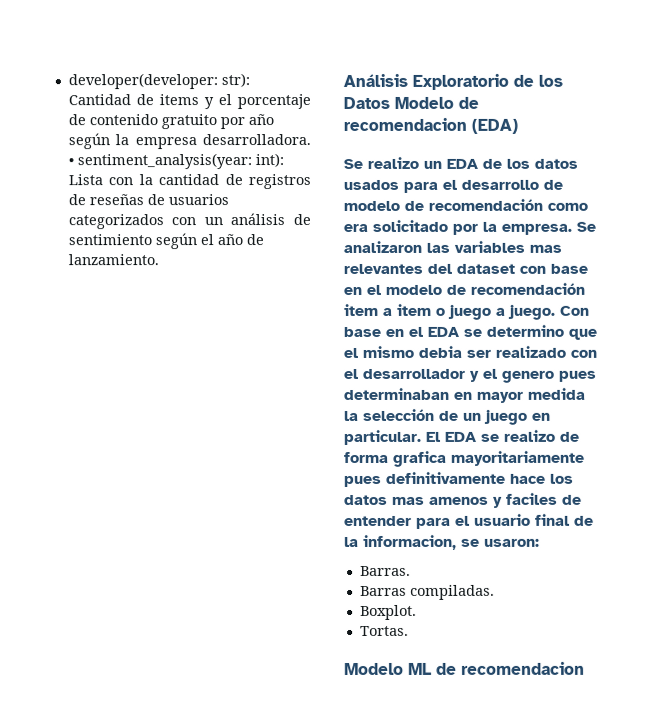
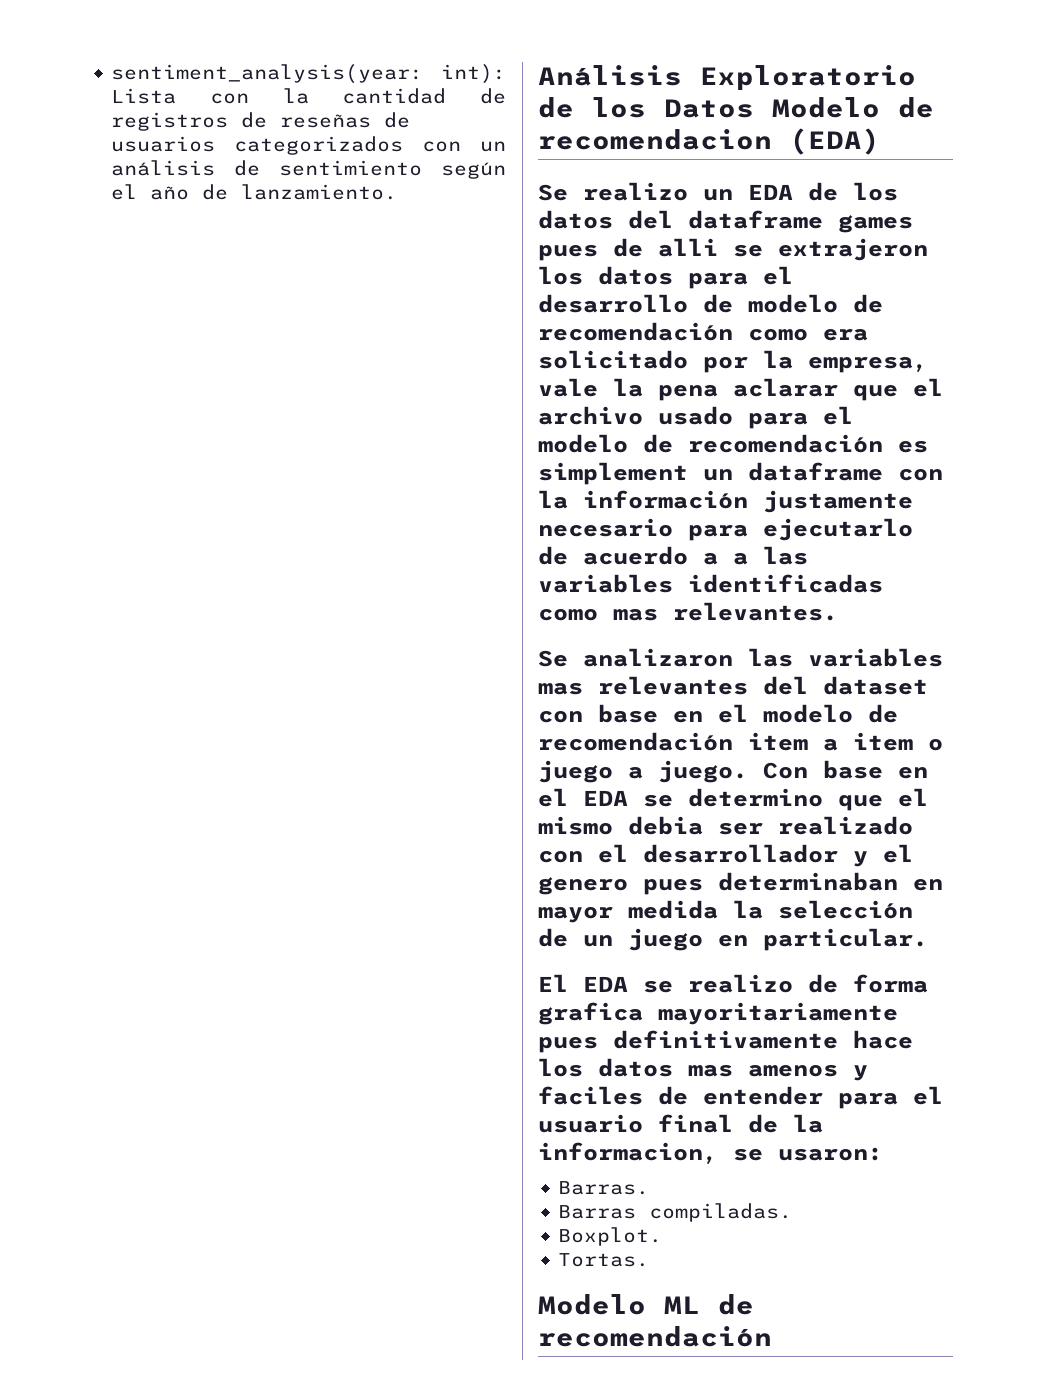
[67,73,250,90] [67,94,311,110] [67,114,274,130] [67,133,311,150] [67,158,74,166] developer(developer: str): Cantidad de items y el porcentaje de contenido gratuito por año según la empresa desarrolladora. • -> (111, 74) none
[343,179,399,190] usados -> [628,210,913,233] [538,238,928,261] [538,266,673,285] del dataframe games pues de alli se extrajeron los datos
[501,223,572,235] empresa. -> [808,356,928,373] [538,378,943,401] [538,406,853,429] [538,434,928,453] [538,462,943,485] [538,490,913,513] [538,518,913,541] [538,546,808,565] [538,574,883,593] [538,602,838,621] empresa, vale la pena aclarar que el archivo usado para el modelo de recomendación es simplement un dataframe con la información justamente necesario para ejecutarlo de acuerdo a a las variables identificadas como mas relevantes. //
(422, 437) none -> (928, 939) //
[461,661,585,675] recomendacion -> [538,1326,772,1347] recomendación

